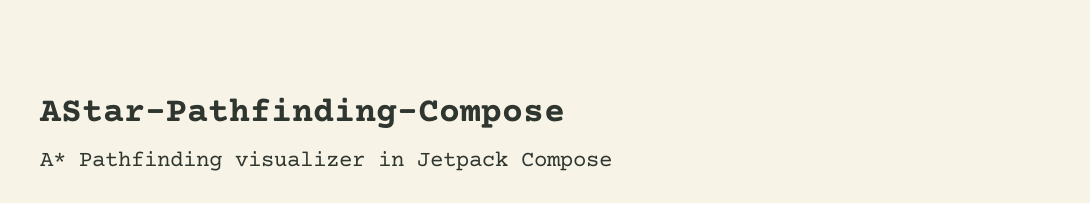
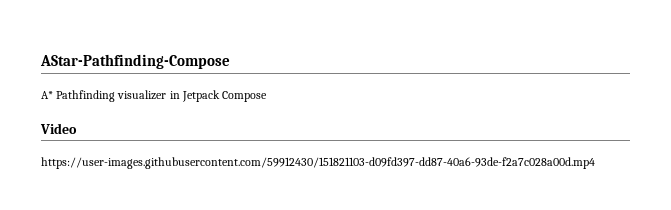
(612, 161) none -> [40,123,77,134] [41,157,595,169] // Video // https://user-images.githubusercontent.com/59912430/151821103-d09fd397-dd87-40a6-93de-f2a7c028a00d.mp4

